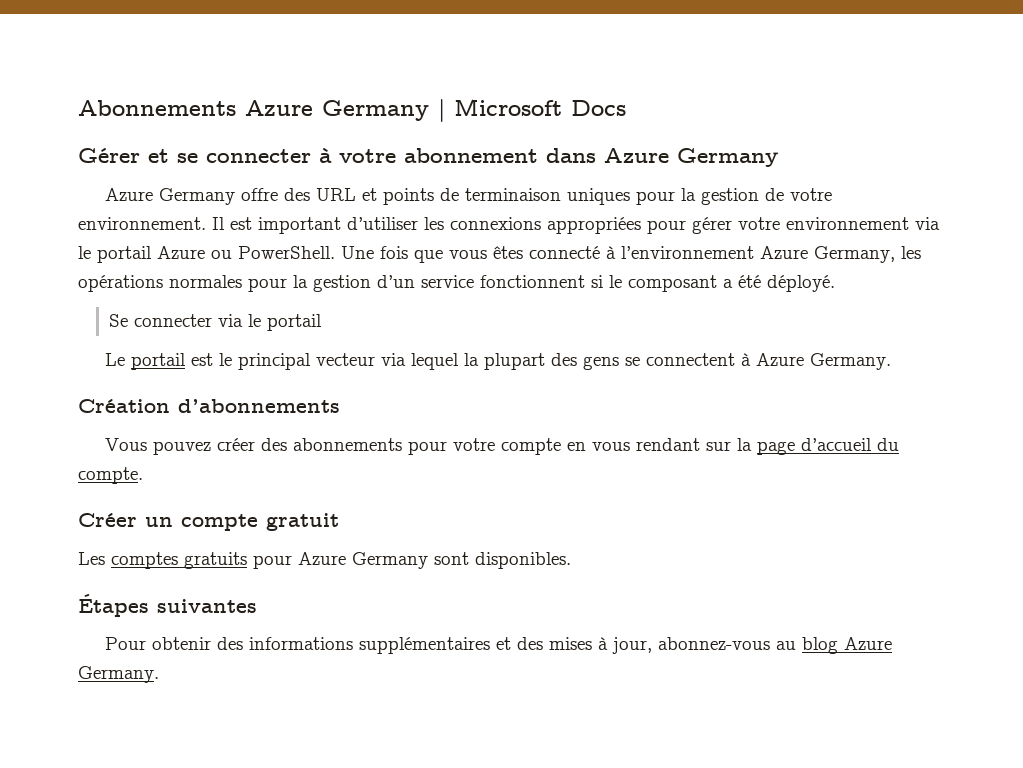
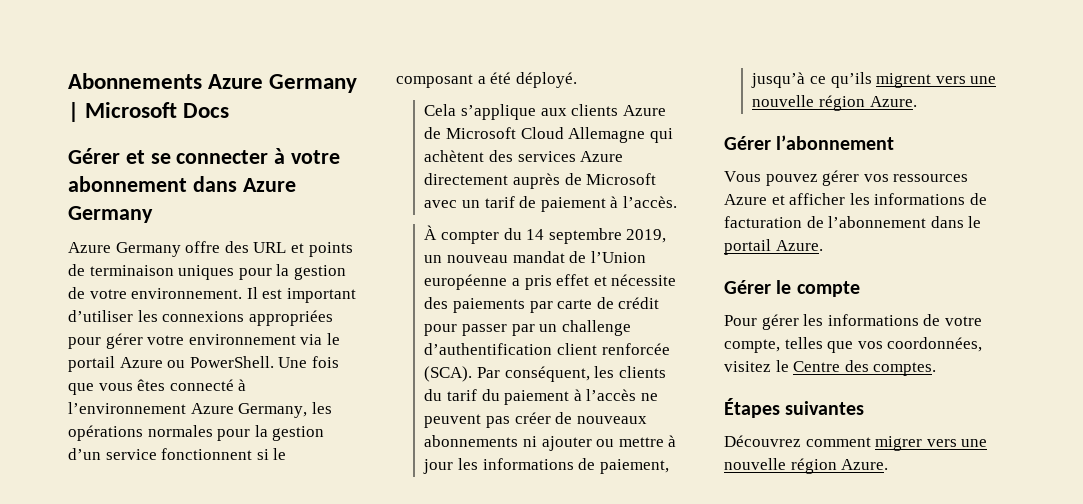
[109,314,323,331] [104,353,891,370] [78,399,340,413] [104,438,899,455] [78,467,143,484] [78,513,339,531] [78,552,571,569] [78,594,257,617] [104,637,892,654] [78,666,159,683] Se connecter via le portail // Le portail est le principal vecteur via lequel la plupart des gens se connectent à Azure Germany. // Création d’abonnements // Vous pouvez créer des abonnements pour votre compte en vous rendant sur la page d’accueil du compte. // Créer un compte gratuit // Les comptes gratuits pour Azure Germany sont disponibles. // Étapes suivantes // Pour obtenir des informations supplémentaires et des mises à jour, abonnez-vous au blog Azure Germany. -> [424,104,666,120] [424,127,673,143] [424,150,624,162] [424,173,657,189] [424,196,677,212] [424,225,667,244] [424,251,646,263] [424,274,677,290] [424,297,660,313] [424,320,631,336] [424,343,670,355] [424,366,666,382] [424,389,658,405] [424,412,647,428] [424,435,677,451] [423,458,669,474] [751,72,997,88] [752,95,917,111] [724,135,895,150] [724,170,969,186] [724,193,987,205] [724,216,982,228] [724,239,823,255] [724,280,860,297] [724,314,982,330] [724,337,983,353] [724,360,937,376] [724,398,865,418] [724,435,988,451] [724,458,889,474] Cela s’applique aux clients Azure de Microsoft Cloud Allemagne qui achètent des services Azure directement auprès de Microsoft avec un tarif de paiement à l’accès. // À compter du 14 septembre 2019, un nouveau mandat de l’Union européenne a pris effet et nécessite des paiements par carte de crédit pour passer par un challenge d’authentification client renforcée (SCA). Par conséquent, les clients du tarif du paiement à l’accès ne peuvent pas créer de nouveaux abonnements ni ajouter ou mettre à jour les informations de paiement, jusqu’à ce qu’ils migrent vers une nouvelle région Azure. // Gérer l’abonnement // Vous pouvez gérer vos ressources Azure et afficher les informations de facturation de l’abonnement dans le portail Azure. // Gérer le compte // Pour gérer les informations de votre compte, telles que vos coordonnées, visitez le Centre des comptes. // Étapes suivantes // Découvrez comment migrer vers une nouvelle région Azure.

